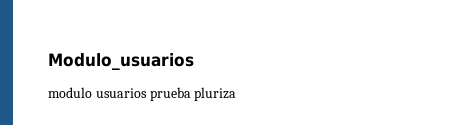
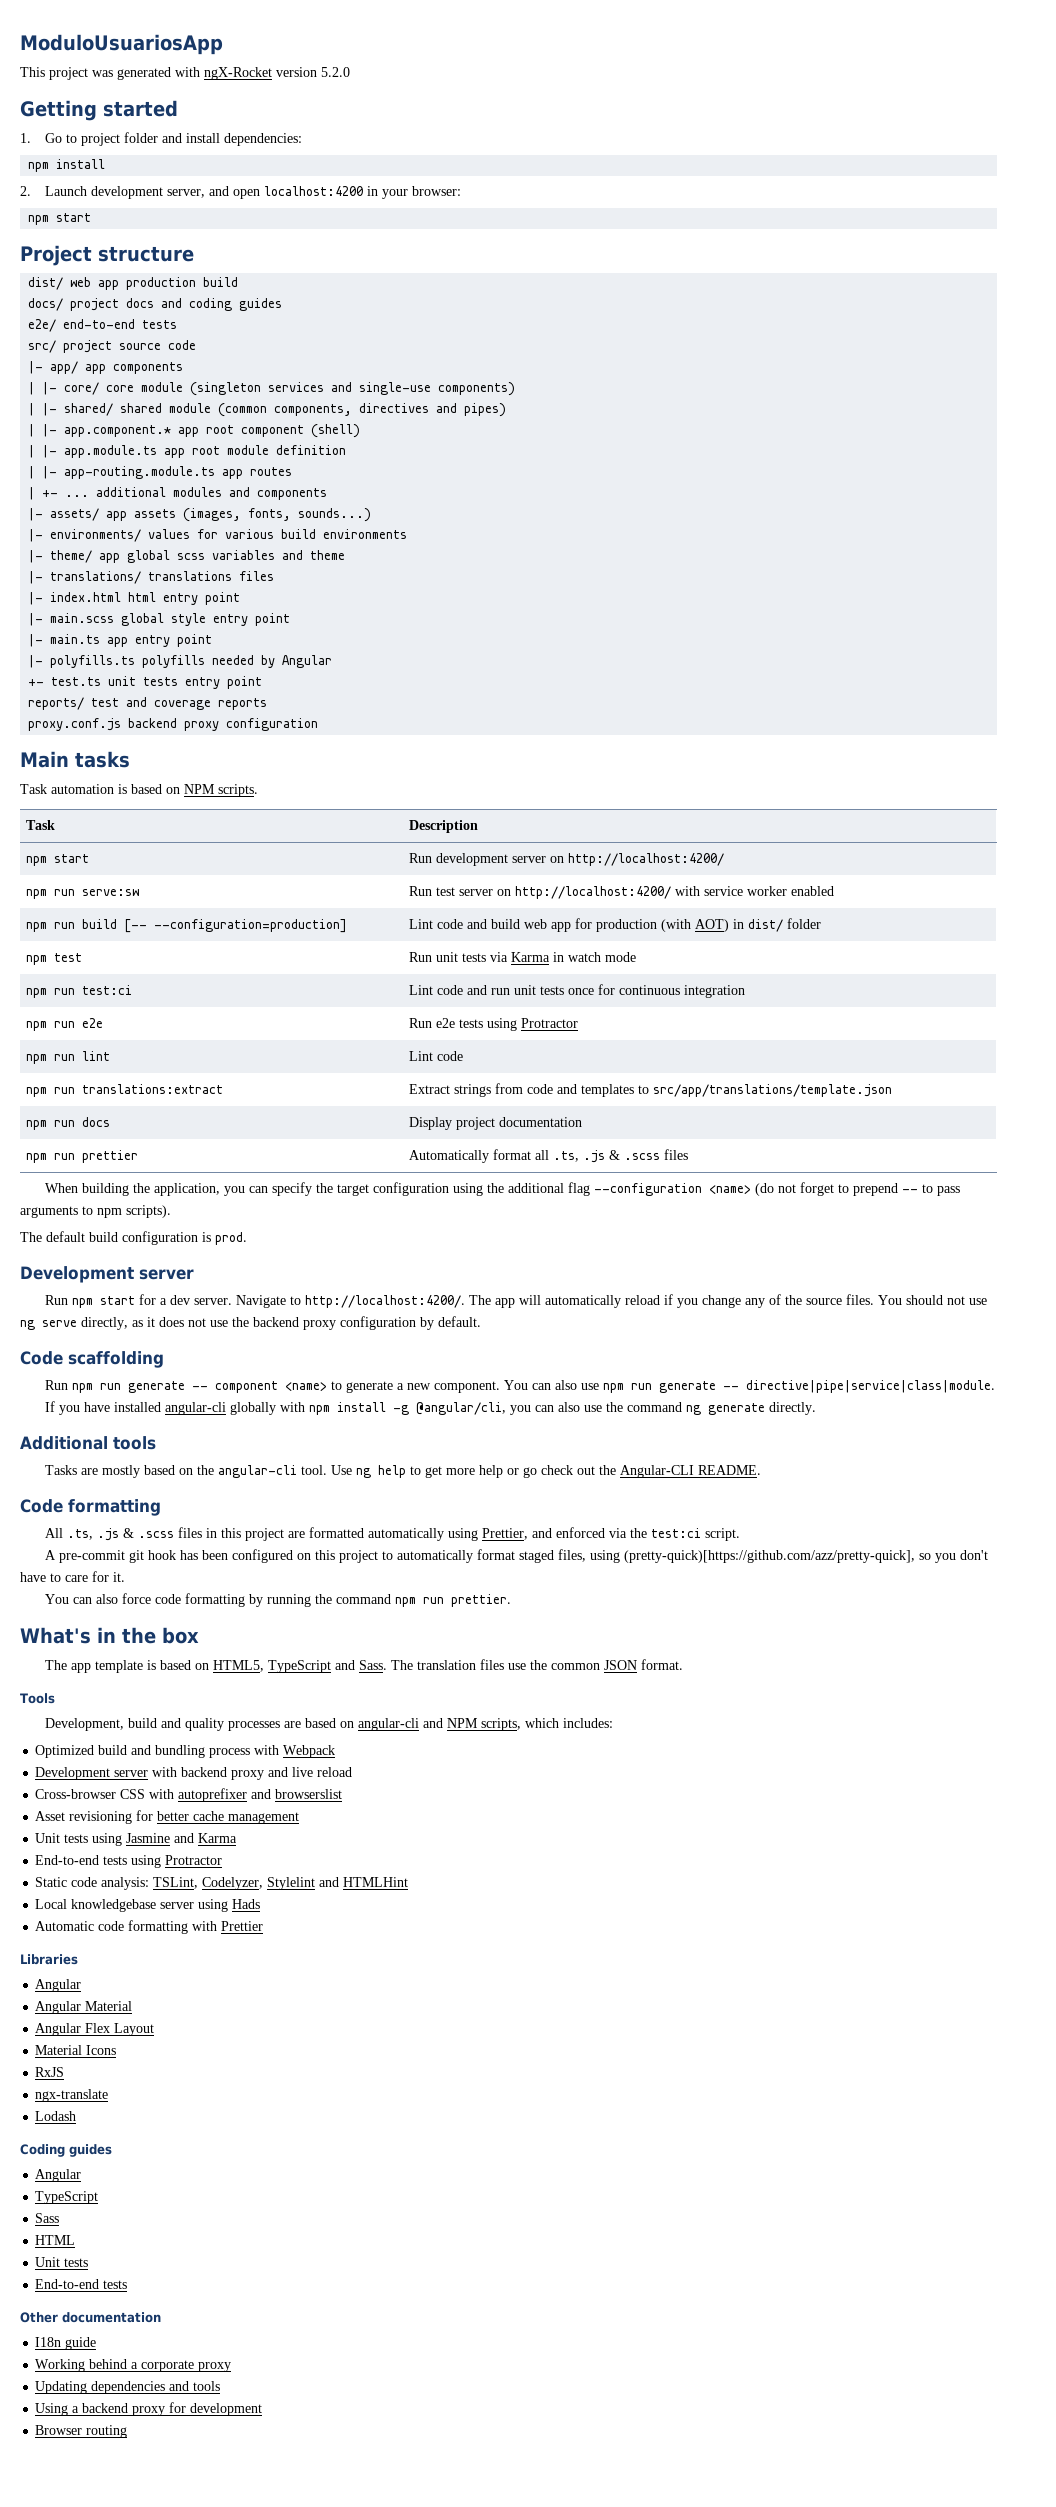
[48,53,194,71] [48,87,237,101] Modulo_usuarios // modulo usuarios prueba pluriza -> [20,34,223,55] [20,67,350,80] [20,100,178,121] [20,132,303,146] [28,159,106,172] [20,186,462,199] [28,213,92,225] [20,245,194,266] [28,277,239,290] [28,298,283,311] [28,319,178,332] [28,340,197,353] [28,361,184,374] [28,382,516,396] [28,403,507,417] [28,424,361,438] [28,445,347,458] [28,466,293,479] [28,487,328,500] [28,508,372,522] [28,529,408,542] [28,550,346,563] [28,571,275,584] [28,592,241,605] [28,613,291,626] [28,634,213,647] [28,655,333,668] [28,676,263,689] [28,697,268,710] [28,718,319,731] [20,751,130,768] [20,784,258,797] [25,820,55,830] [408,820,478,833] [25,854,89,866] [408,853,724,866] [25,889,139,899] [408,886,834,899] [25,919,347,933] [408,918,821,932] [25,953,82,965] [408,952,636,962] [25,985,132,998] [408,984,745,998] [25,1018,103,1031] [408,1018,578,1031] [25,1051,110,1064] [408,1051,463,1061] [25,1084,223,1097] [408,1083,892,1097] [25,1117,110,1130] [408,1117,582,1130] [25,1150,138,1163] [408,1149,688,1163] [44,1182,960,1196] [20,1205,171,1218] [20,1231,247,1245] [20,1266,194,1283] [44,1294,987,1308] [20,1316,481,1330] [20,1351,164,1368] [44,1380,995,1393] [44,1401,816,1415] [20,1436,156,1450] [44,1465,761,1478] [20,1499,161,1516] [44,1527,740,1541] [44,1549,988,1563] [20,1571,125,1582] [44,1593,511,1607] [20,1627,199,1644] [44,1659,683,1673] [20,1693,55,1704] [44,1718,613,1731] [35,1745,336,1758] [35,1767,353,1780] [35,1788,343,1802] [35,1810,300,1824] [35,1833,238,1846] [35,1855,223,1868] [35,1877,409,1890] [35,1899,261,1912] [35,1920,264,1934] [20,1954,78,1965] [35,1979,82,1992] [35,2001,133,2014] [35,2023,155,2036] [35,2045,117,2055] [35,2067,65,2077] [35,2089,109,2102] [35,2111,77,2121] [20,2144,112,2157] [35,2169,82,2182] [35,2191,99,2204] [35,2213,60,2223] [35,2235,76,2245] [35,2257,89,2267] [35,2279,128,2289] [20,2312,161,2323] [35,2337,97,2350] [35,2359,232,2372] [35,2381,221,2394] [35,2402,263,2416] [35,2425,128,2438] ModuloUsuariosApp // This project was generated with ngX-Rocket version 5.2.0 // Getting started // 1. Go to project folder and install dependencies: // npm install // 2. Launch development server, and open localhost:4200 in your browser: // npm start // Project structure // dist/ web app production build // docs/ project docs and coding guides // e2e/ end-to-end tests // src/ project source code // |- app/ app components // | |- core/ core module (singleton services and single-use components) // | |- shared/ shared module (common components, directives and pipes) // | |- app.component.* app root component (shell) // | |- app.module.ts app root module definition // | |- app-routing.module.ts app routes // | +- ... additional modules and components // |- assets/ app assets (images, fonts, sounds...) // |- environments/ values for various build environments // |- theme/ app global scss variables and theme // |- translations/ translations files // |- index.html html entry point // |- main.scss global style entry point // |- main.ts app entry point // |- polyfills.ts polyfills needed by Angular // +- test.ts unit tests entry point // reports/ test and coverage reports // proxy.conf.js backend proxy configuration // Main tasks // Task automation is based on NPM scripts. // Task | Description // npm start | Run development server on http://localhost:4200/ // npm run serve:sw | Run test server on http://localhost:4200/ with service worker enabled // npm run build [-- --configuration=production] | Lint code and build web app for production (with AOT) in dist/ folder // npm test | Run unit tests via Karma in watch mode // npm run test:ci | Lint code and run unit tests once for continuous integration // npm run e2e | Run e2e tests using Protractor // npm run lint | Lint code // npm run translations:extract | Extract strings from code and templates to src/app/translations/template.json // npm run docs | Display project documentation // npm run prettier | Automatically format all .ts, .js & .scss files // When building the application, you can specify the target configuration using the additional flag --configuration <name> (do not forget to prepend -- to pass arguments to npm scripts). // The default build configuration is prod. // Development server // Run npm start for a dev server. Navigate to http://localhost:4200/. The app will automatically reload if you change any of the source files. You should not use ng serve directly, as it does not use the backend proxy configuration by default. // Code scaffolding // Run npm run generate -- component <name> to generate a new component. You can also use npm run generate -- directive|pipe|service|class|module. // If you have installed angular-cli globally with npm install -g @angular/cli, you can also use the command ng generate directly. // Additional tools // Tasks are mostly based on the angular-cli tool. Use ng help to get more help or go check out the Angular-CLI README. // Code formatting // All .ts, .js & .scss files in this project are formatted automatically using Prettier, and enforced via the test:ci script. // A pre-commit git hook has been configured on this project to automatically format staged files, using (pretty-quick)[https://github.com/azz/pretty-quick], so you don't have to care for it. // You can also force code formatting by running the command npm run prettier. // What's in the box // The app template is based on HTML5, TypeScript and Sass. The translation files use the common JSON format. // Tools // Development, build and quality processes are based on angular-cli and NPM scripts, which includes: // Optimized build and bundling process with Webpack // Development server with backend proxy and live reload // Cross-browser CSS with autoprefixer and browserslist // Asset revisioning for better cache management // Unit tests using Jasmine and Karma // End-to-end tests using Protractor // Static code analysis: TSLint, Codelyzer, Stylelint and HTMLHint // Local knowledgebase server using Hads // Automatic code formatting with Prettier // Libraries // Angular // Angular Material // Angular Flex Layout // Material Icons // RxJS // ngx-translate // Lodash // Coding guides // Angular // TypeScript // Sass // HTML // Unit tests // End-to-end tests // Other documentation // I18n guide // Working behind a corporate proxy // Updating dependencies and tools // Using a backend proxy for development // Browser routing

